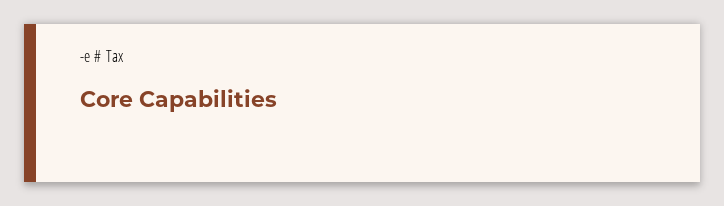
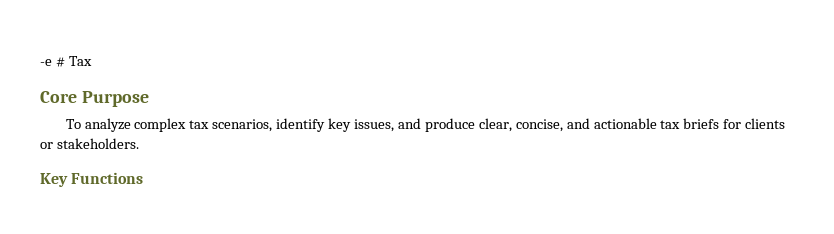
[139,89,277,112] Capabilities -> [81,91,149,107] [65,118,786,132] [40,138,139,149] [40,172,144,187] Purpose // To analyze complex tax scenarios, identify key issues, and produce clear, concise, and actionable tax briefs for clients or stakeholders. // Key Functions

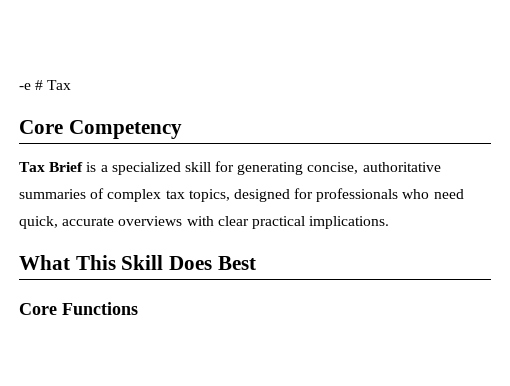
[81,91,149,107] [65,118,786,132] [40,138,139,149] [40,173,68,187] Purpose // To analyze complex tax scenarios, identify key issues, and produce clear, concise, and actionable tax briefs for clients or stakeholders. // Key -> [68,120,182,139] [19,161,441,175] [19,188,464,202] [19,216,390,229] [19,255,256,270] [19,303,57,315] Competency // Tax Brief is a specialized skill for generating concise, authoritative summaries of complex tax topics, designed for professionals who need quick, accurate overviews with clear practical implications. // What This Skill Does Best // Core

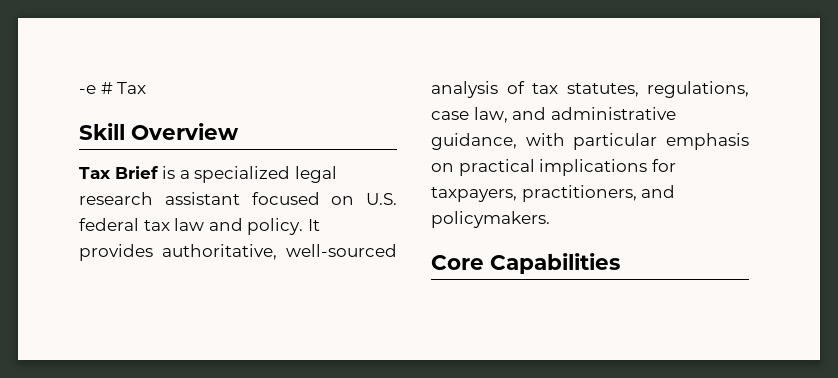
[19,120,182,139] Core Competency -> [79,123,239,140] Skill Overview
[184,161,441,175] [19,188,464,202] [19,216,390,229] [19,255,256,270] [19,302,138,315] skill for generating concise, authoritative summaries of complex tax topics, designed for professionals who need quick, accurate overviews with clear practical implications. // What This Skill Does Best // Core Functions -> [294,166,337,183] [79,192,397,205] [79,218,320,235] [79,244,397,261] [431,81,749,98] [431,107,676,123] [431,133,749,150] [431,159,676,176] [431,185,676,202] [431,211,550,228] [431,253,620,274] legal research assistant focused on U.S. federal tax law and policy. It provides authoritative, well-sourced analysis of tax statutes, regulations, case law, and administrative guidance, with particular emphasis on practical implications for taxpayers, practitioners, and policymakers. // Core Capabilities

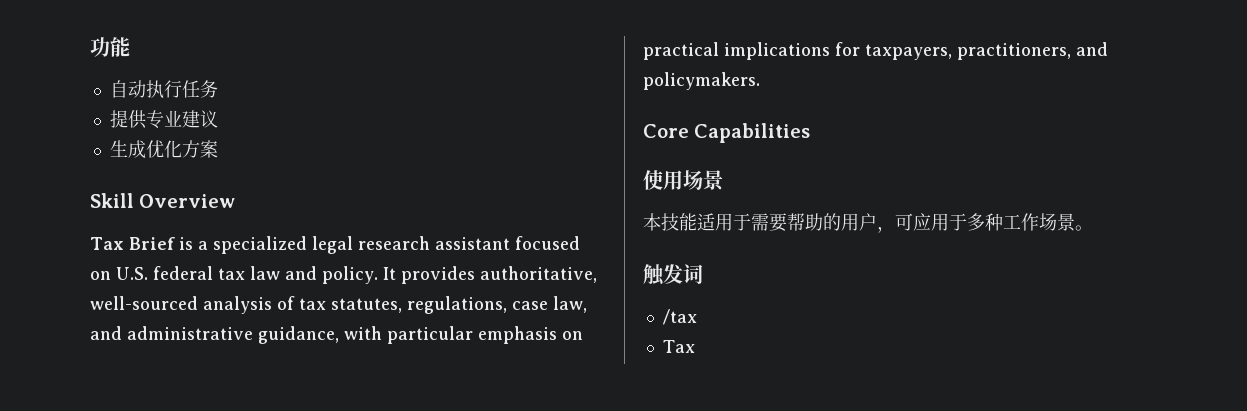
[79,82,147,94] -e # Tax -> [90,37,130,57] [109,80,218,98] [109,110,218,129] [109,140,218,158] 功能 // 自动执行任务 // 提供专业建议 // 生成优化方案
(620, 263) none -> [643,170,724,191] [643,213,1093,233] [643,264,703,286] [662,309,697,325] [662,340,695,353] // 使用场景 // 本技能适用于需要帮助的用户，可应用于多种工作场景。 // 触发词 // /tax // Tax

